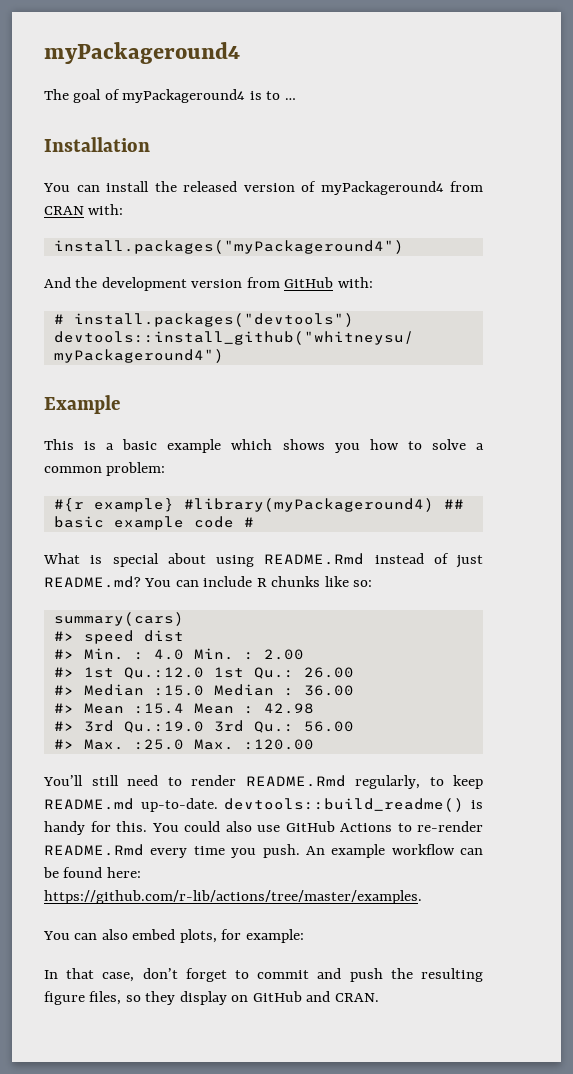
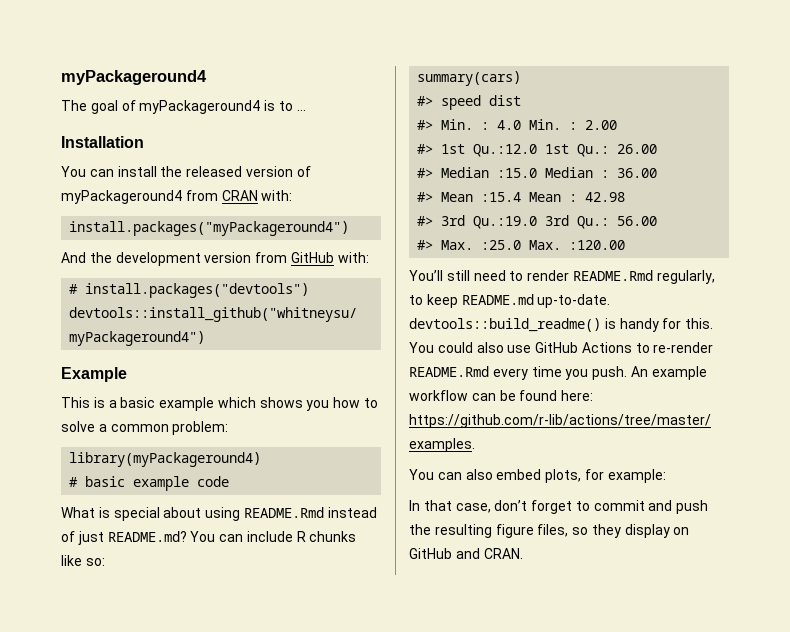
[53,498,464,512] #{r example} #library(myPackageround4) ## -> [69,452,262,467] [69,477,79,487] library(myPackageround4) // #
[243,517,254,527] # -> (230, 481) none

